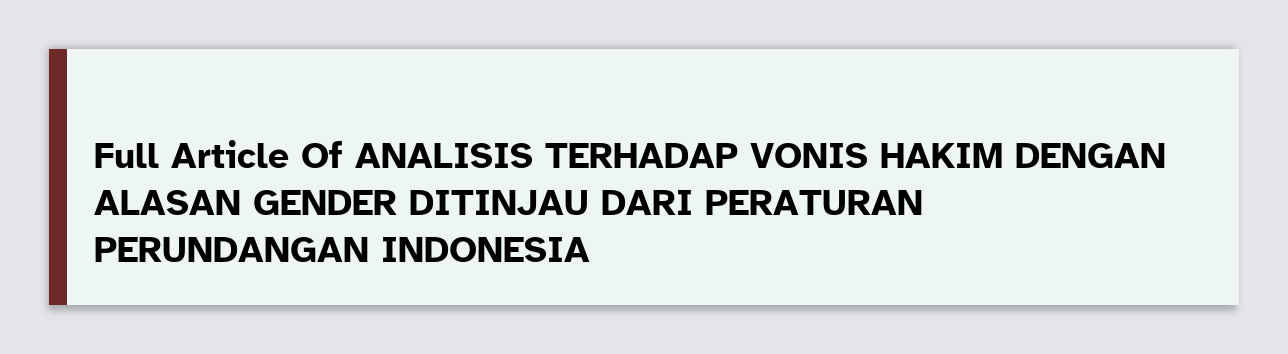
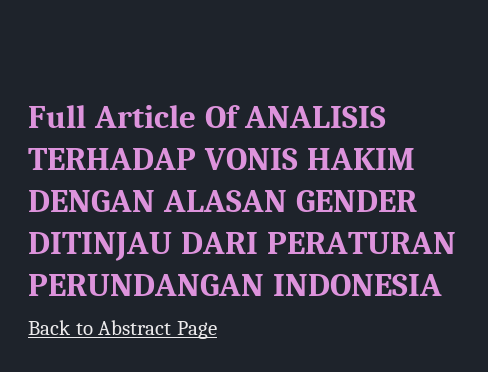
(590, 249) none -> [28,320,217,339] // Back to Abstract Page

